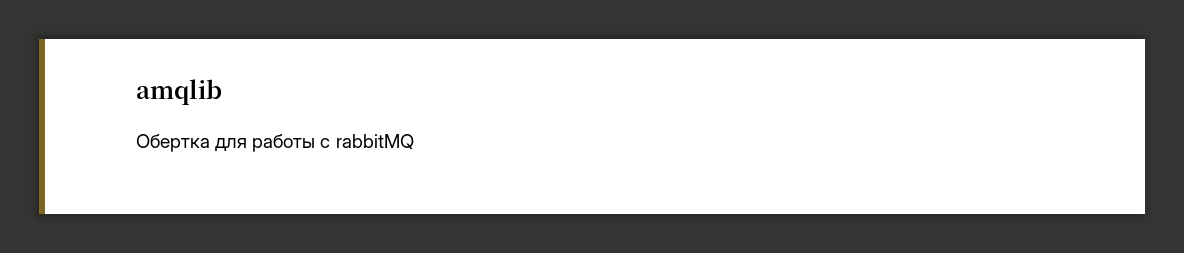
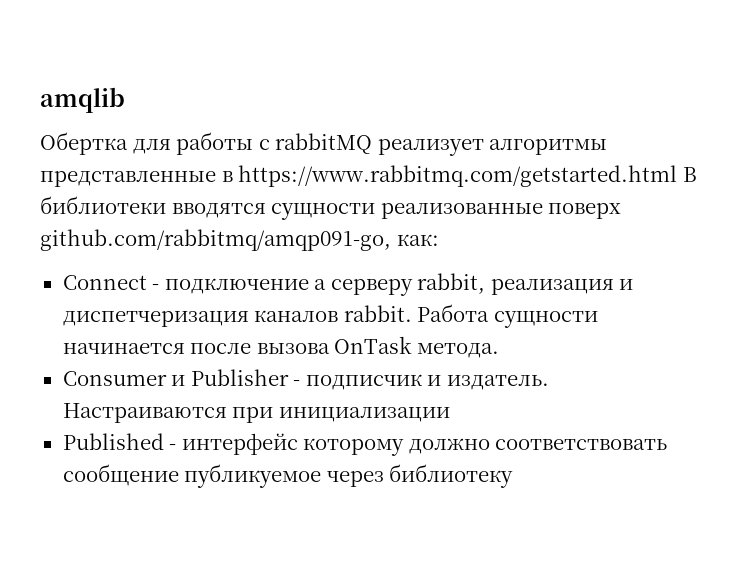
(414, 142) none -> [377,139,608,156] [40,165,697,187] [40,196,622,220] [40,229,439,251] [62,273,634,296] [62,304,598,328] [62,336,499,358] [62,369,549,390] [62,403,450,423] [62,433,668,456] [62,464,514,488] реализует алгоритмы представленные в https://www.rabbitmq.com/getstarted.html В библиотеки вводятся сущности реализованные поверх github.com/rabbitmq/amqp091-go, как: // Connect - подключение а серверу rabbit, реализация и диспетчеризация каналов rabbit. Работа сущности начинается после вызова OnTask метода. // Consumer и Publisher - подписчик и издатель. Настраиваются при инициализации // Published - интерфейс которому должно соответствовать сообщение публикуемое через библиотеку

